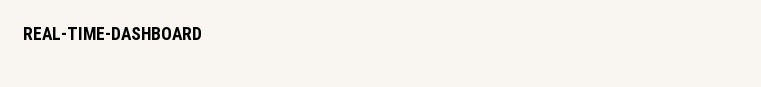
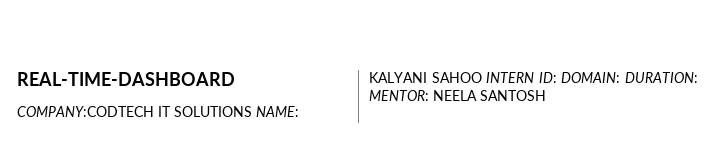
(202, 33) none -> [17,106,299,117] [369,72,698,83] [369,90,546,101] // COMPANY:CODTECH IT SOLUTIONS NAME: KALYANI SAHOO INTERN ID: DOMAIN: DURATION: MENTOR: NEELA SANTOSH

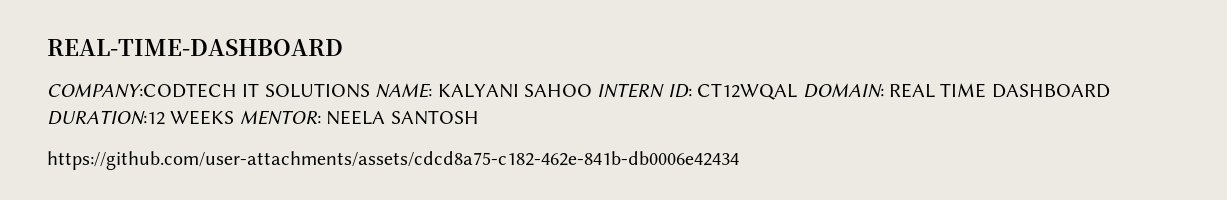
[561,72,698,83] DOMAIN: DURATION: -> [697,83,1110,100] [47,110,235,125] CT12WQAL DOMAIN: REAL TIME DASHBOARD DURATION:12 WEEKS
(546, 95) none -> [47,151,739,170] // https://github.com/user-attachments/assets/cdcd8a75-c182-462e-841b-db0006e42434

